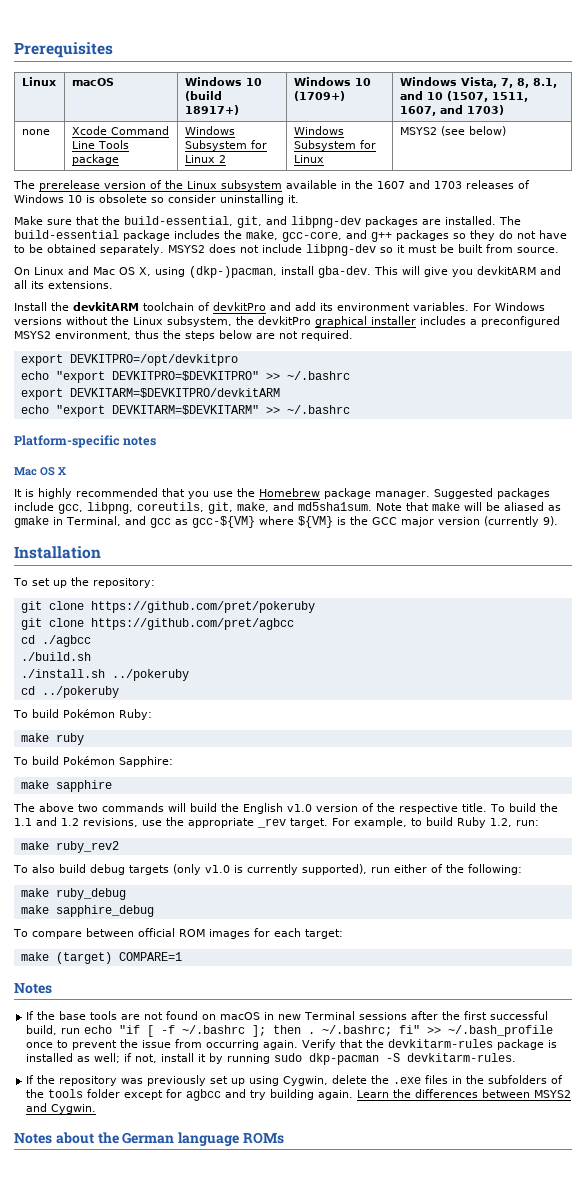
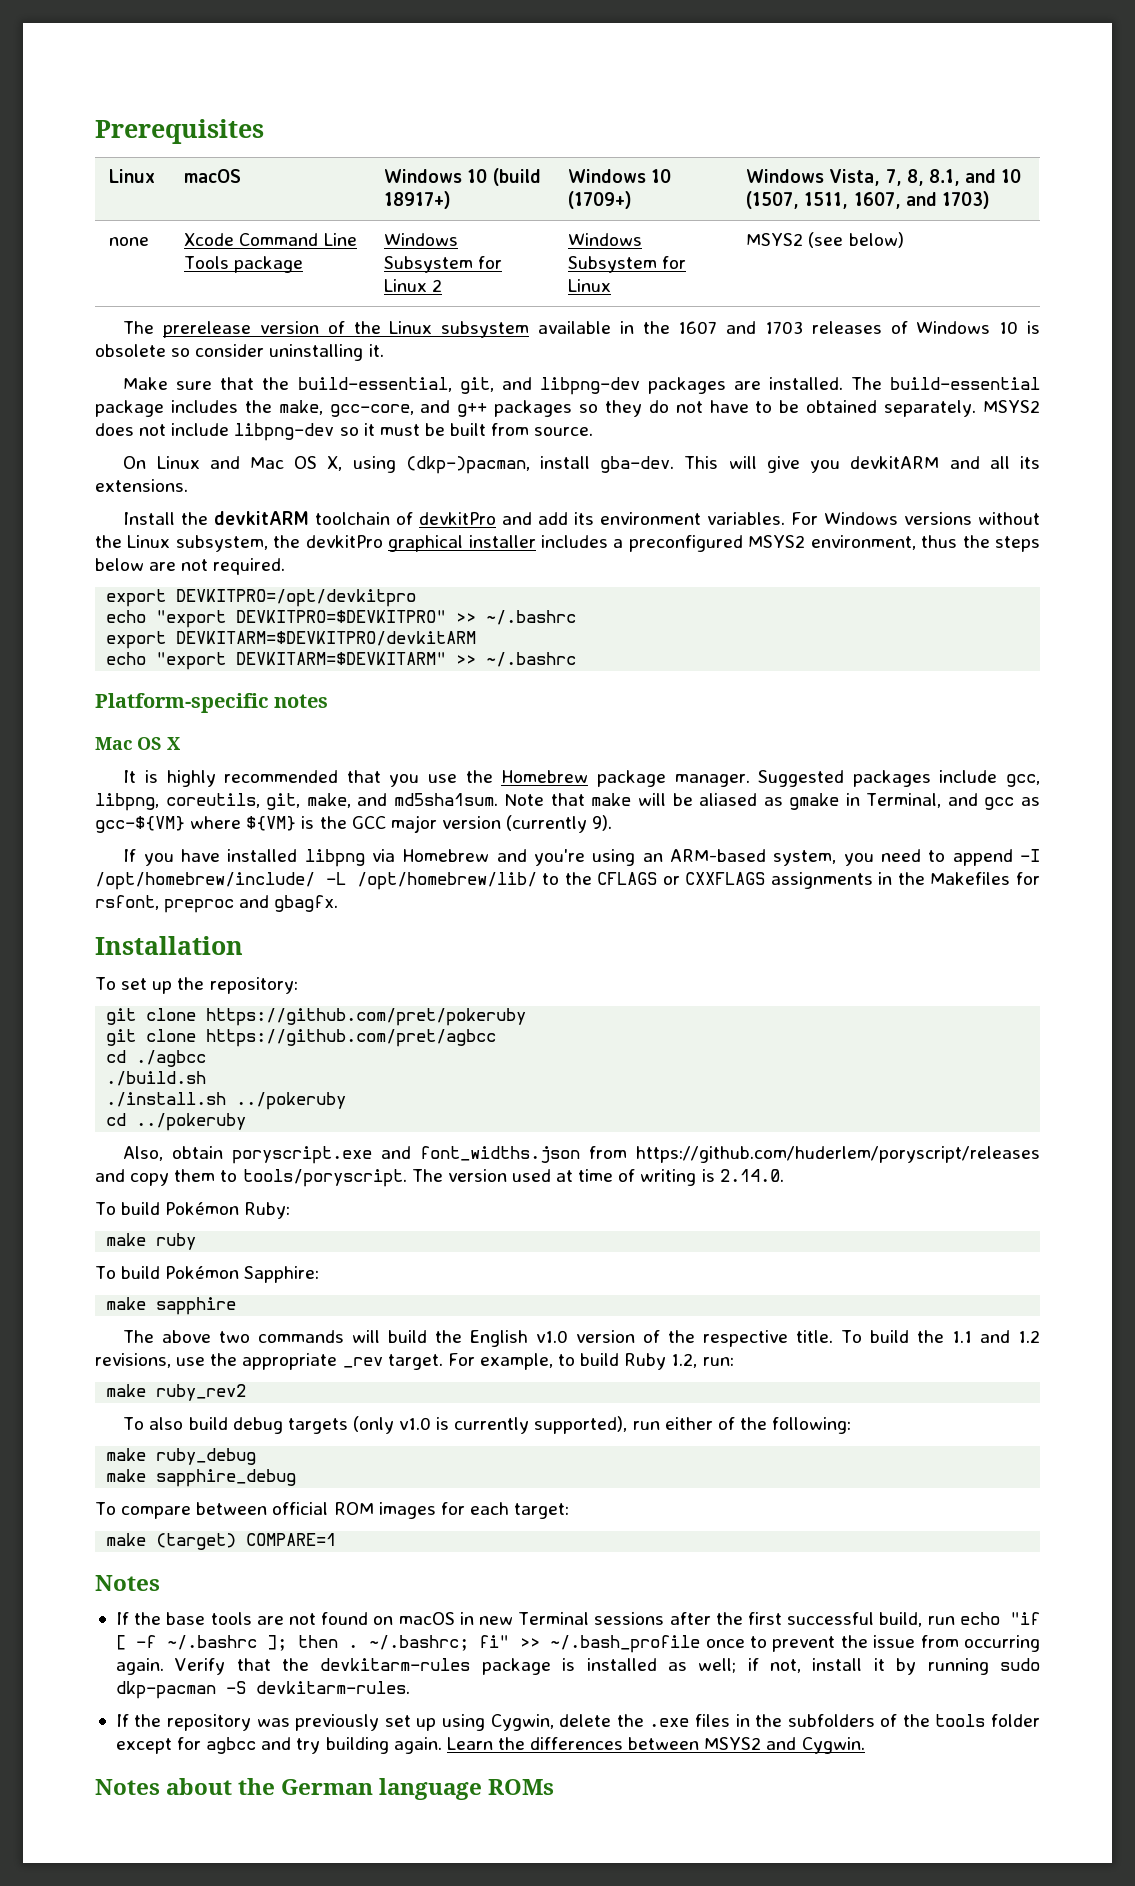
(558, 521) none -> [123,849,1040,867] [95,872,1040,890] [95,895,339,913] // If you have installed libpng via Homebrew and you're using an ARM-based system, you need to append -I /opt/homebrew/include/ -L /opt/homebrew/lib/ to the CFLAGS or CXXFLAGS assignments in the Makefiles for rsfont, preproc and gbagfx.
(119, 692) none -> [123,1146,1041,1164] [95,1169,784,1187] // Also, obtain poryscript.exe and font_widths.json from https://github.com/huderlem/poryscript/releases and copy them to tools/poryscript. The version used at time of writing is 2.14.0.

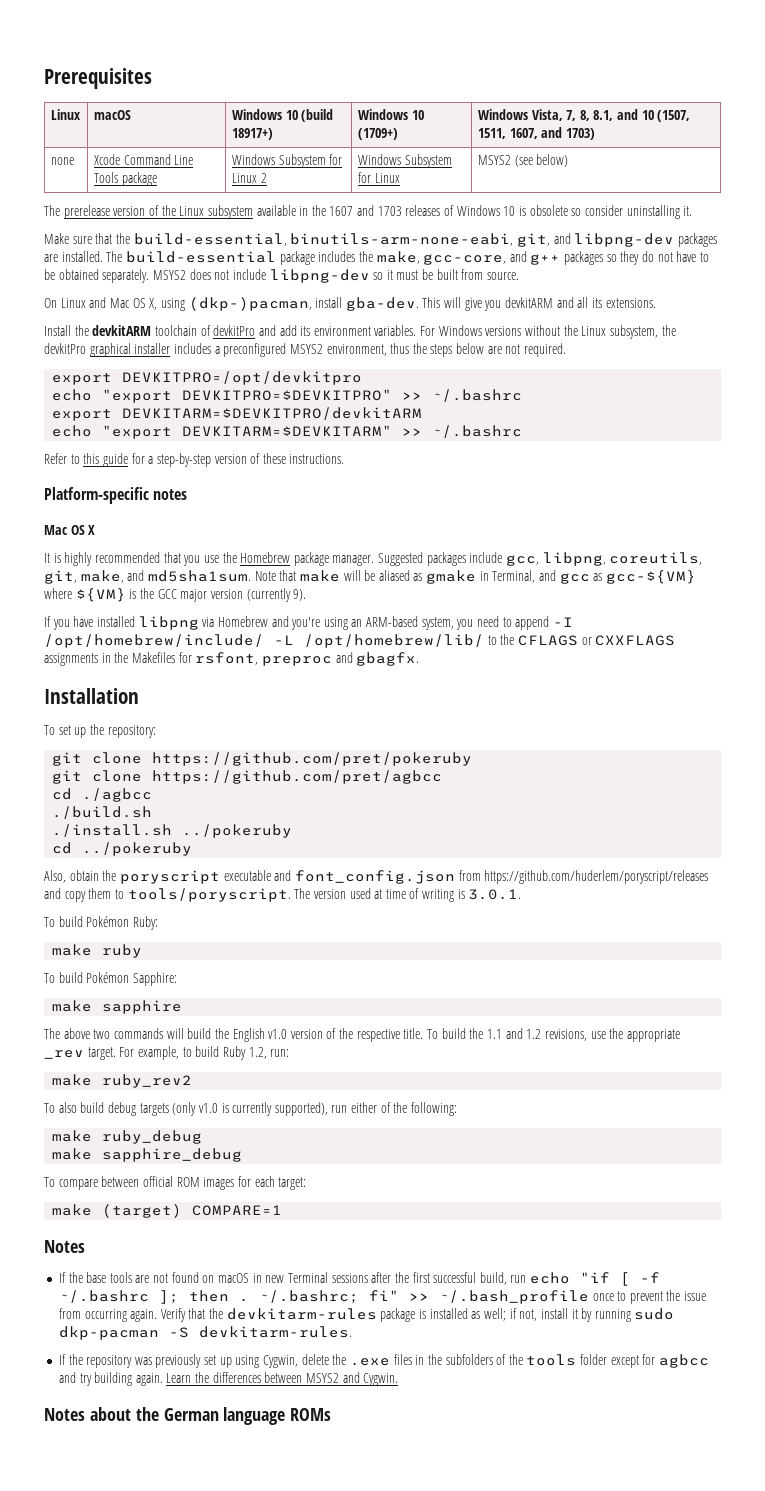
(452, 384) none -> [290,233,514,246] binutils-arm-none-eabi,
(577, 659) none -> [44,453,345,467] // Refer to this guide for a step-by-step version of these instructions.
[232,1146,581,1164] poryscript.exe and font_widths.json -> [102,870,455,884] the poryscript executable and font_config.json
[719,1169,784,1182] 2.14.0. -> [468,889,522,900] 3.0.1.

